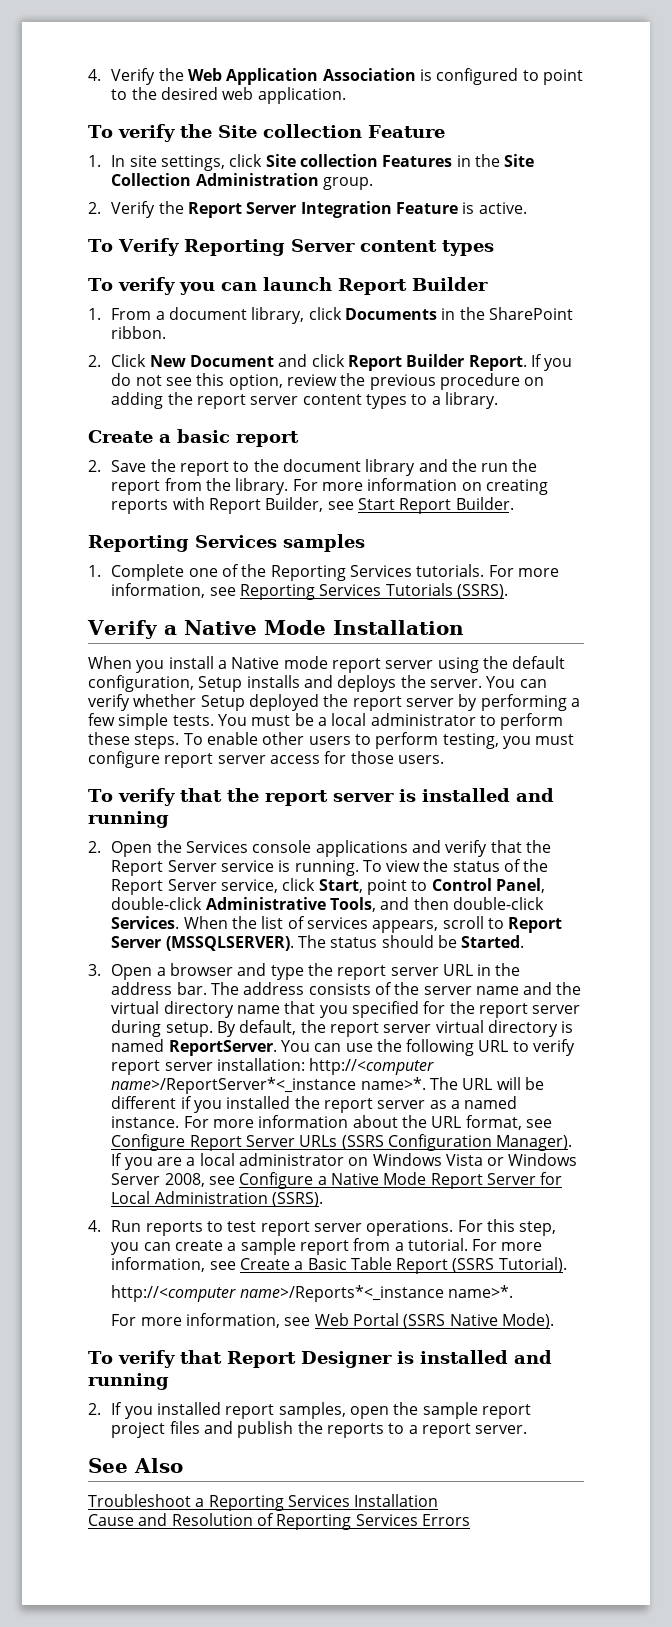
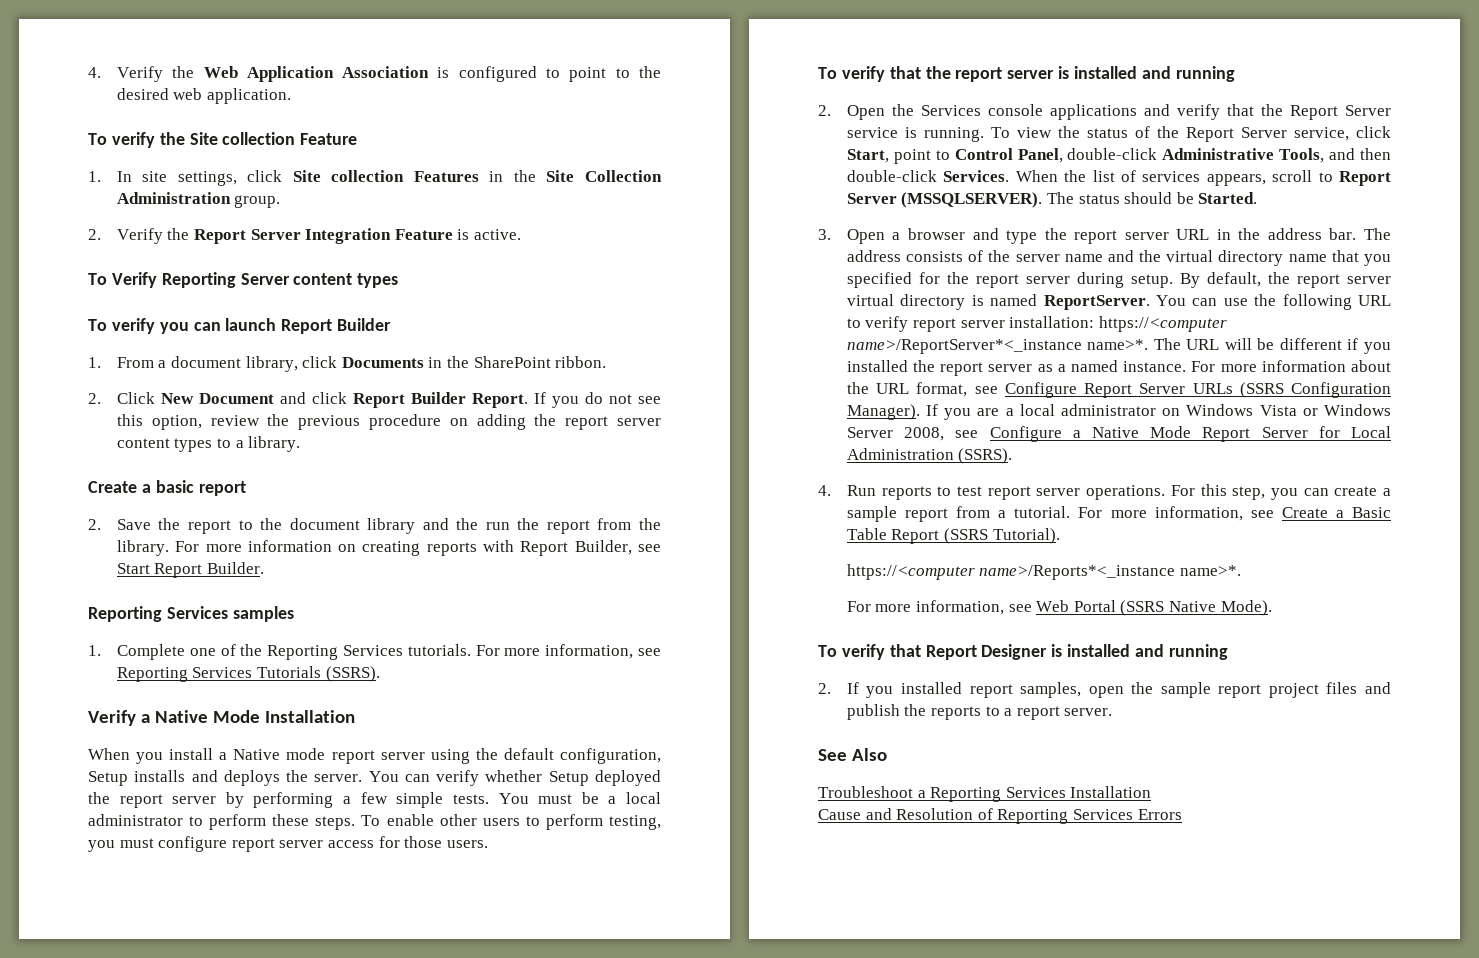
[309,1058,435,1075] http://<computer -> [1098,316,1227,332] https://<computer
[111,1285,237,1302] http://<computer -> [846,564,975,580] https://<computer

